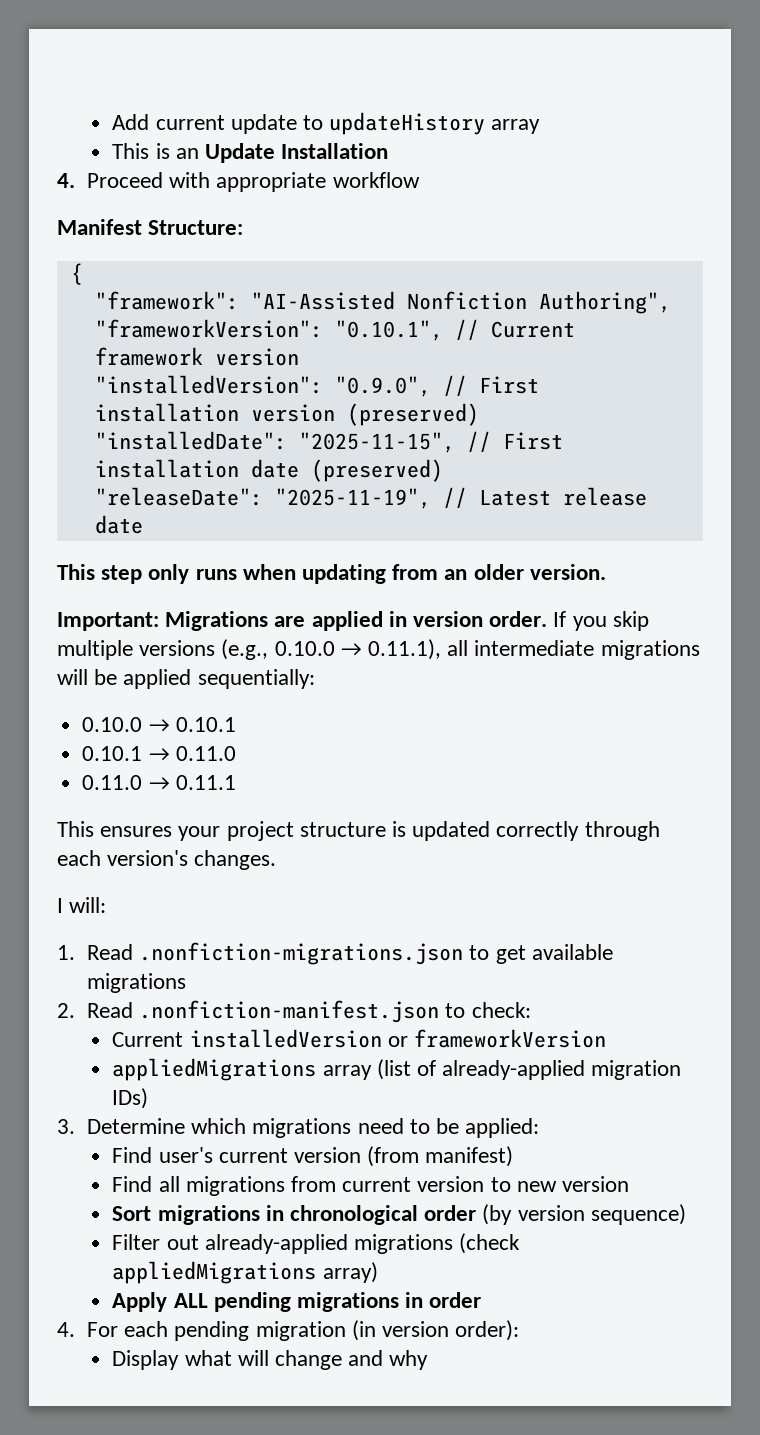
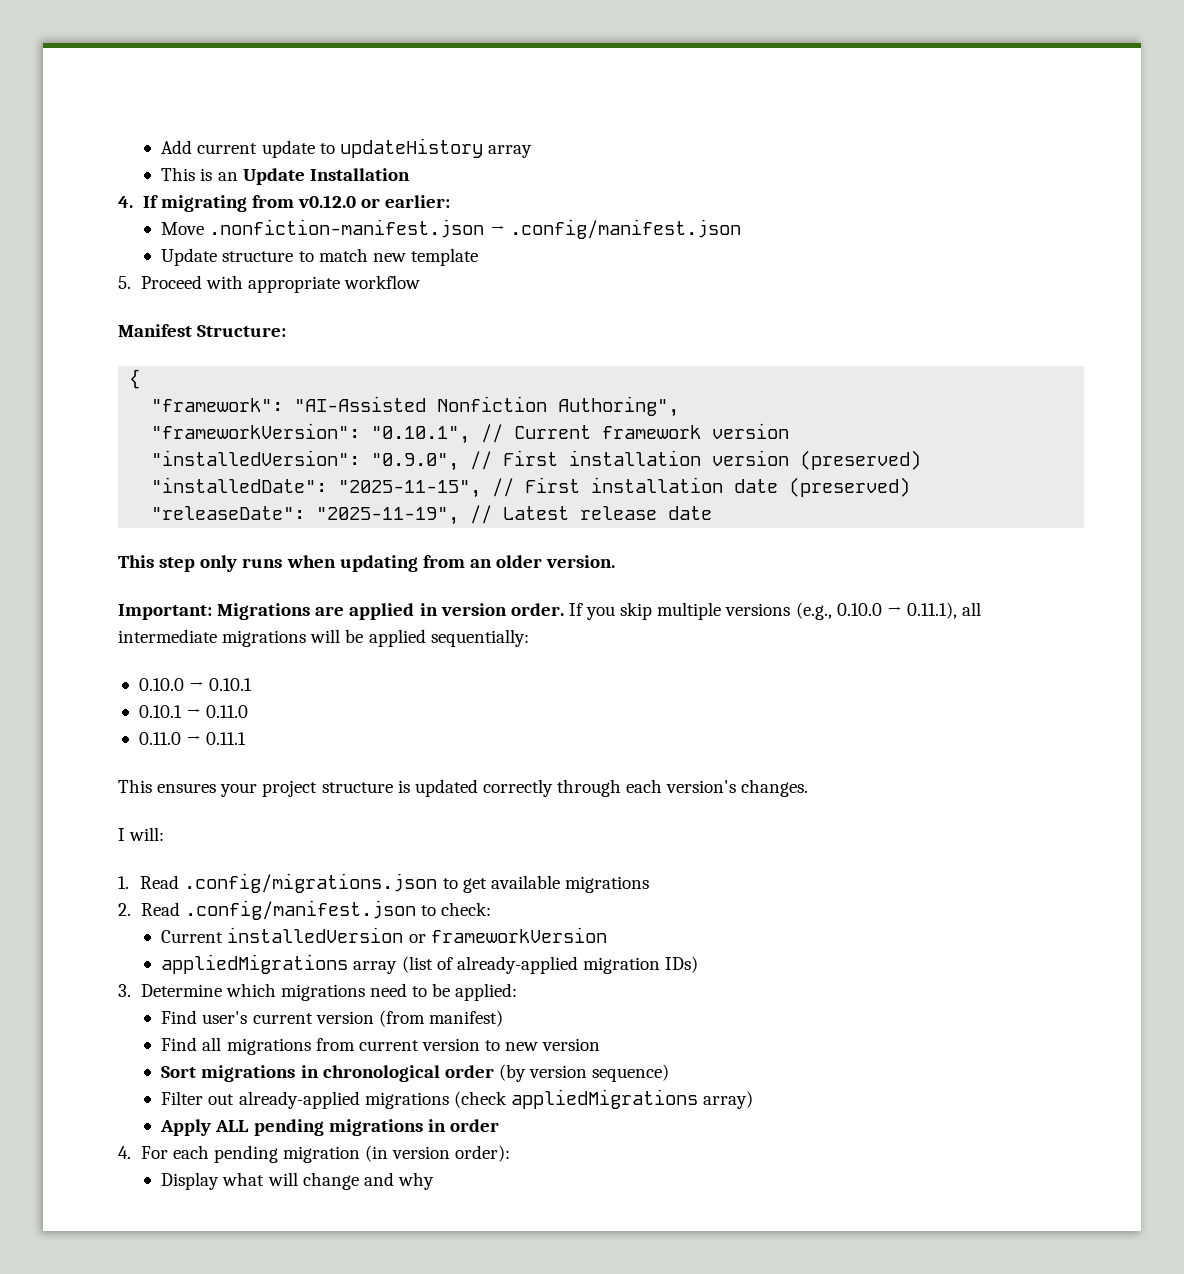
(75, 180) none -> [142,195,451,212] [161,219,741,239] [161,248,478,266] [118,276,131,289] If migrating from v0.12.0 or earlier: // Move .nonfiction-manifest.json → .config/manifest.json // Update structure to match new template // 5.
[139,942,464,965] .nonfiction-migrations.json -> [184,873,438,893] .config/migrations.json
[139,1000,440,1023] .nonfiction-manifest.json -> [184,900,416,920] .config/manifest.json

